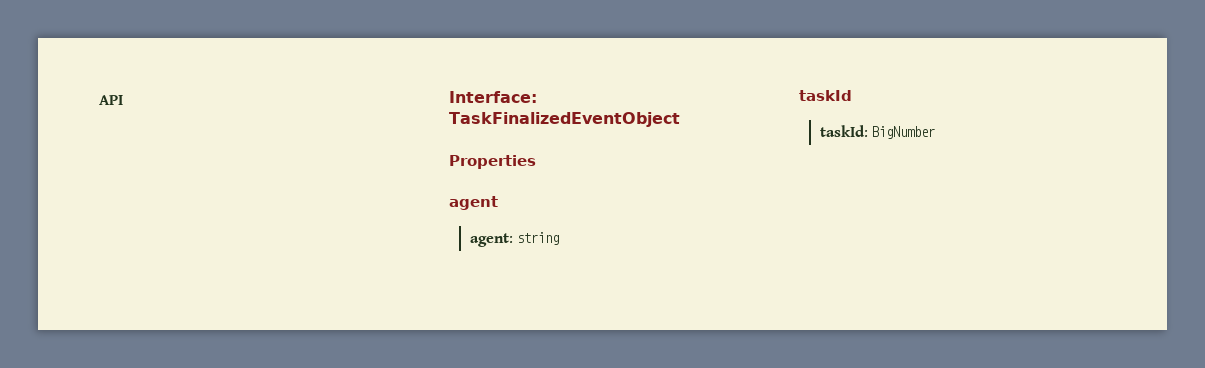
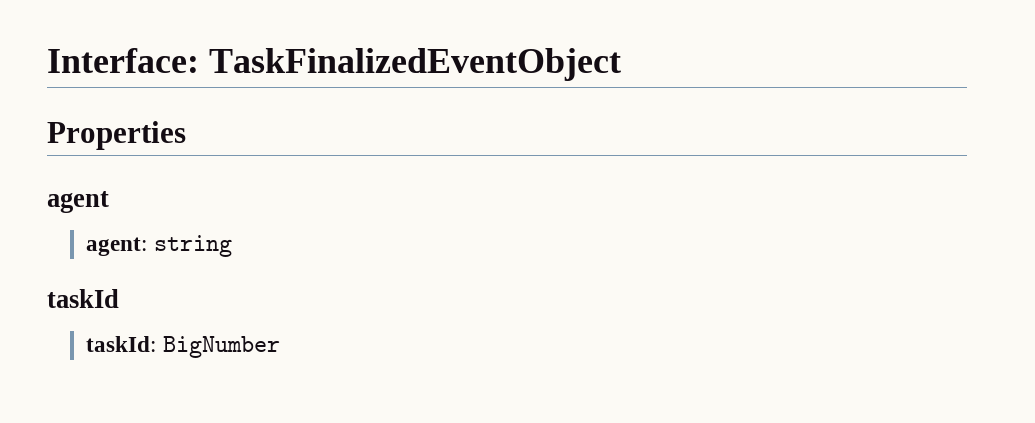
[99,95,123,105] API // -> (47, 60) none

